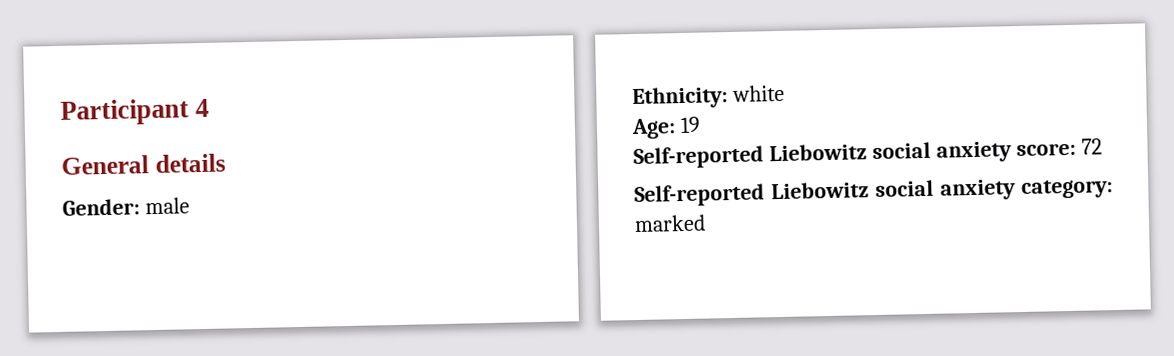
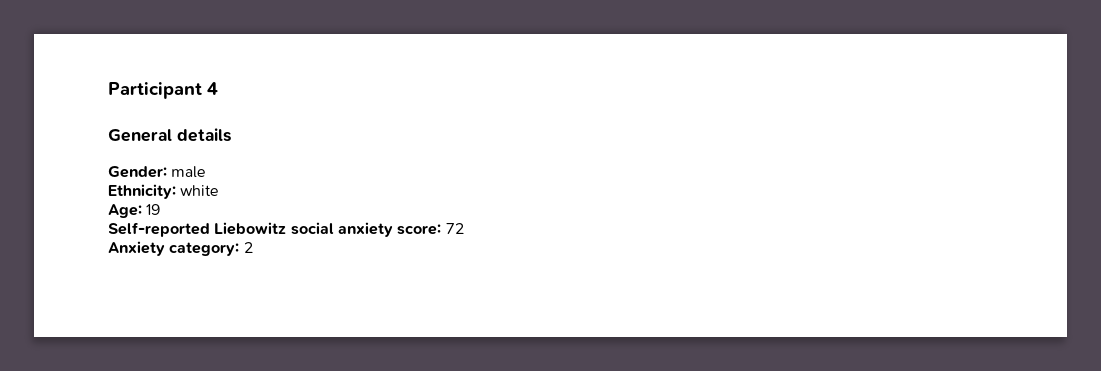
[634,179,1113,208] [634,214,706,233] Self-reported Liebowitz social anxiety category: marked -> [108,241,253,256] Anxiety category: 2

